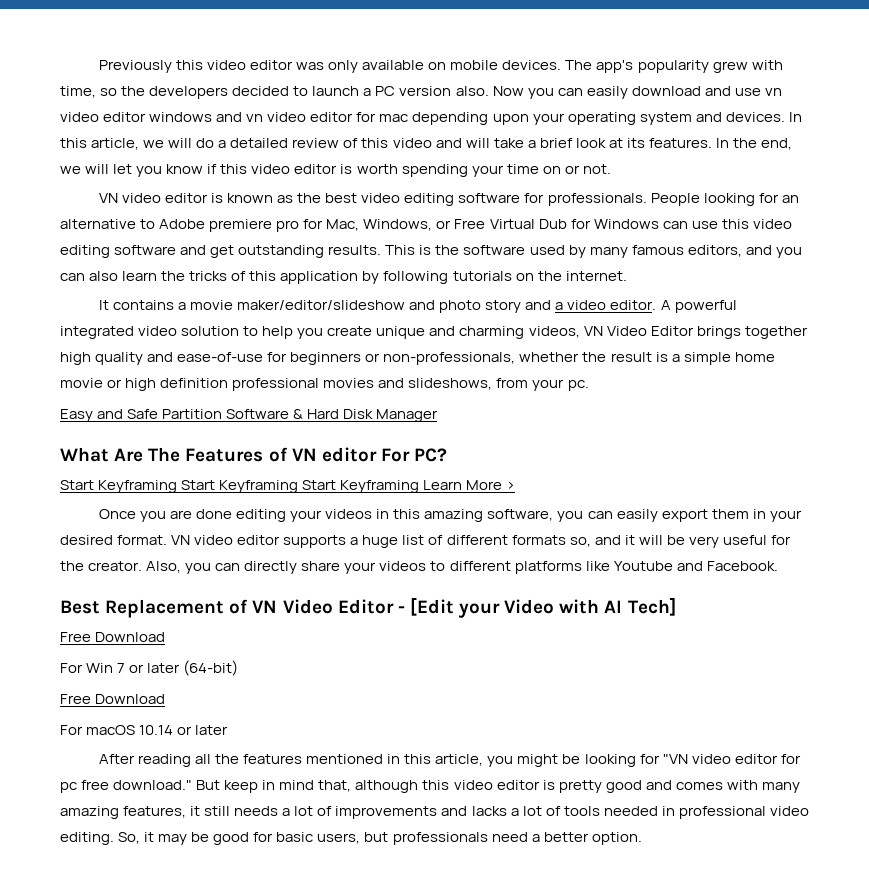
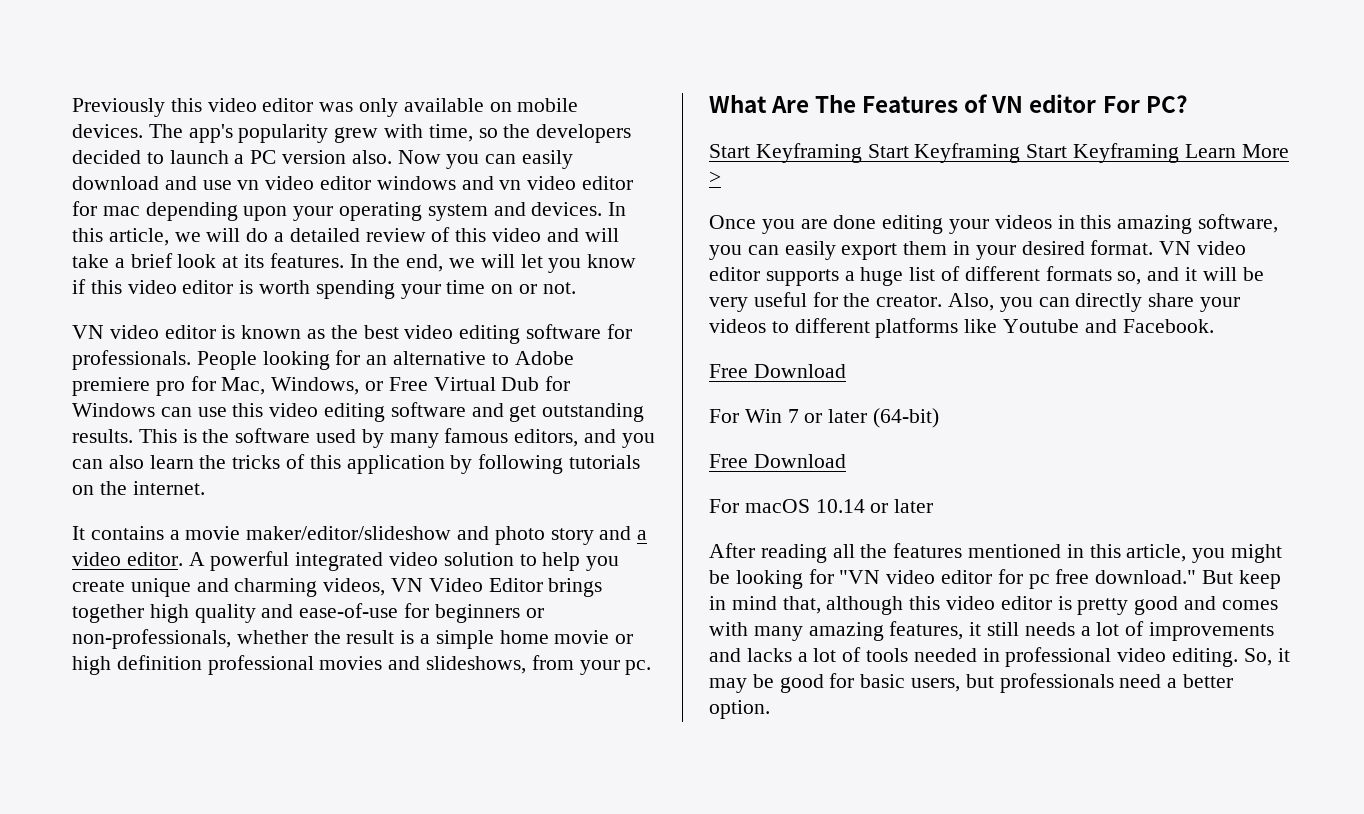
[60,409,439,422] // Easy and Safe Partition Software & Hard Disk Manager -> (652, 667) none
[60,597,676,618] // Best Replacement of VN Video Editor - [Edit your Video with AI Tech] -> (1214, 326) none

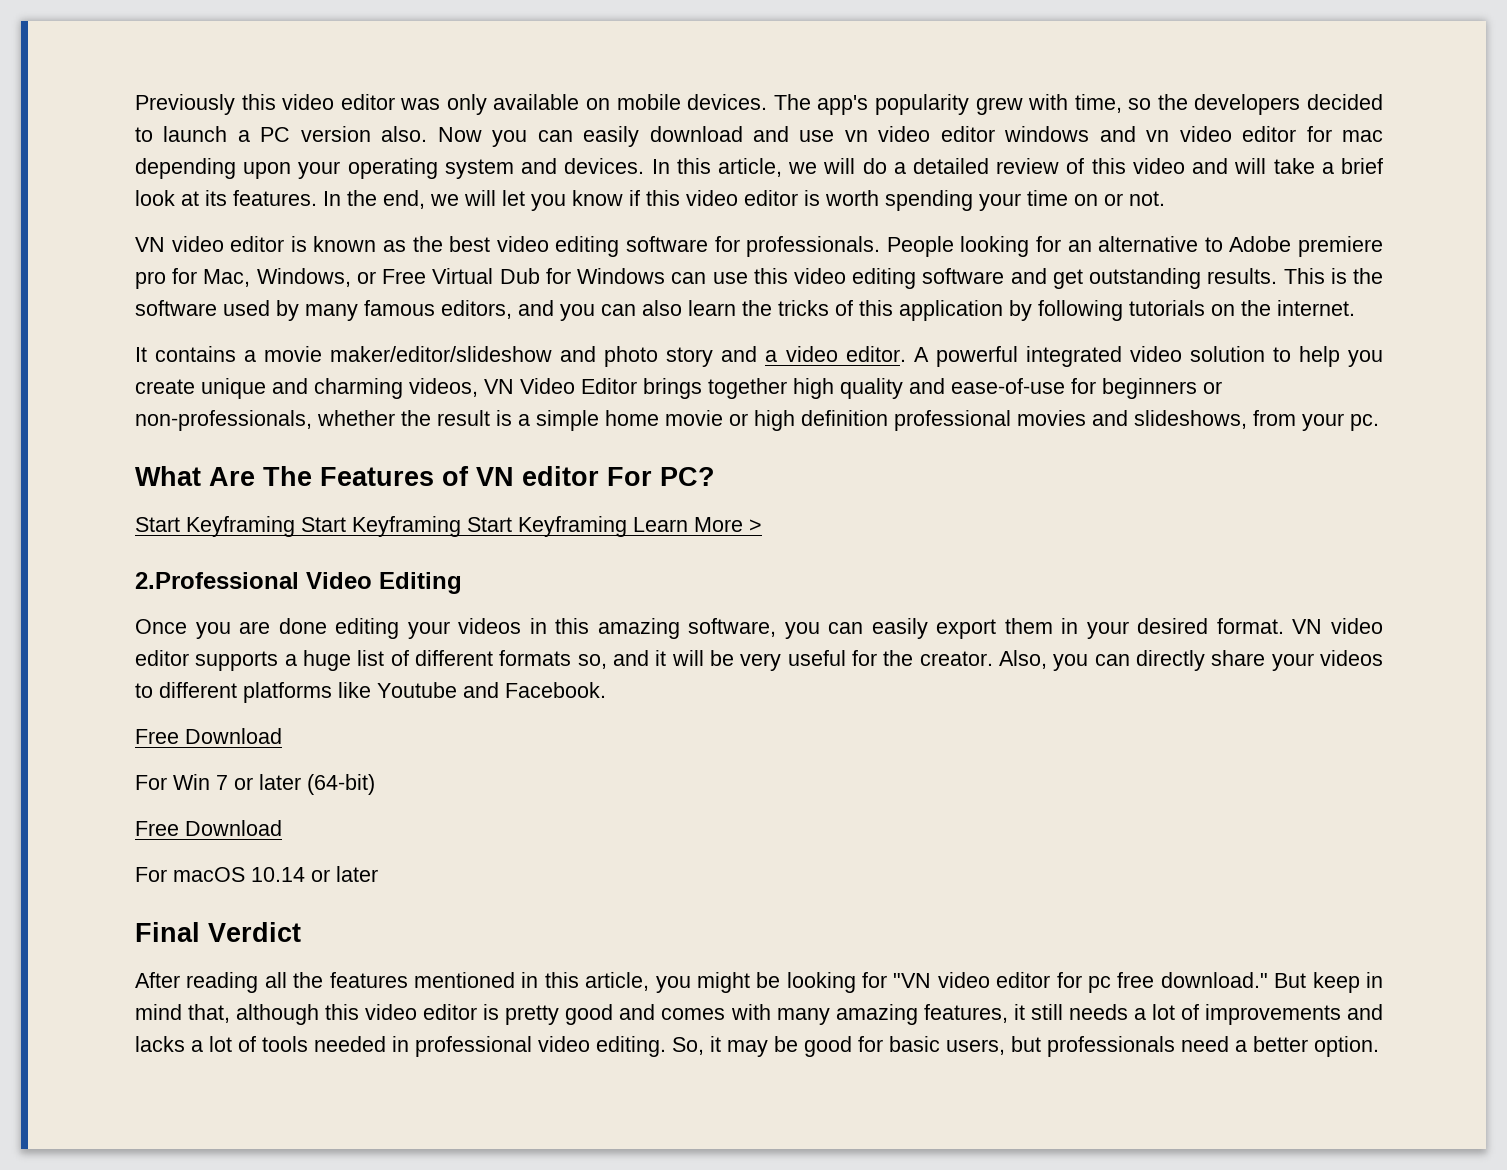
(721, 177) none -> [135,572,462,594] // 2.Professional Video Editing
(934, 506) none -> [135,922,301,942] // Final Verdict

